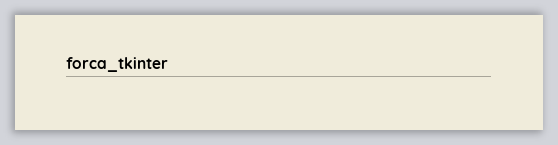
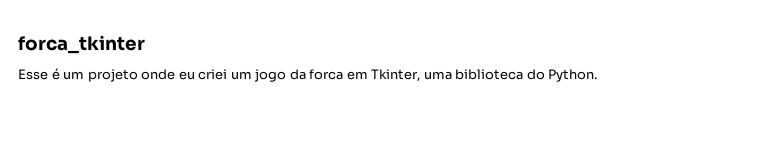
(168, 64) none -> [18,68,598,82] // Esse é um projeto onde eu criei um jogo da forca em Tkinter, uma biblioteca do Python.

